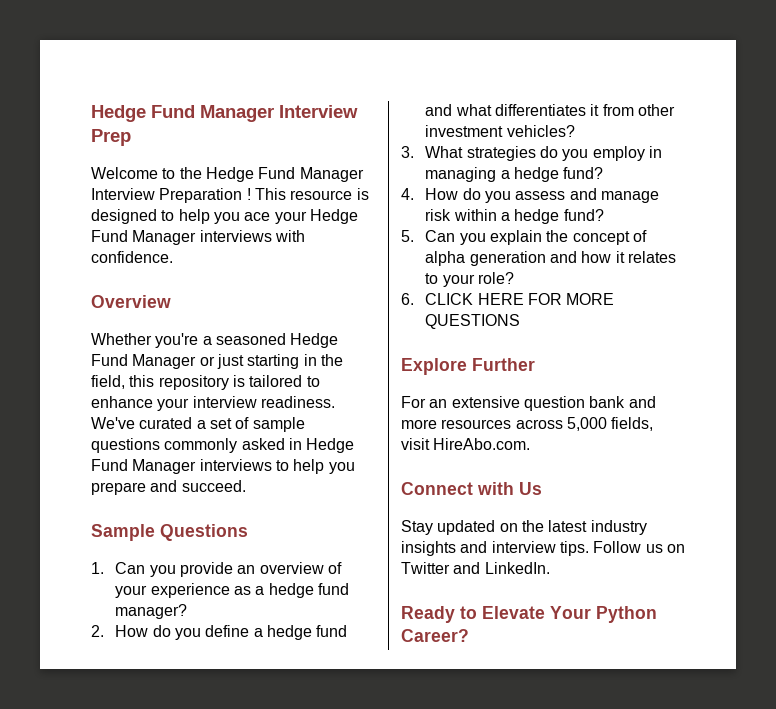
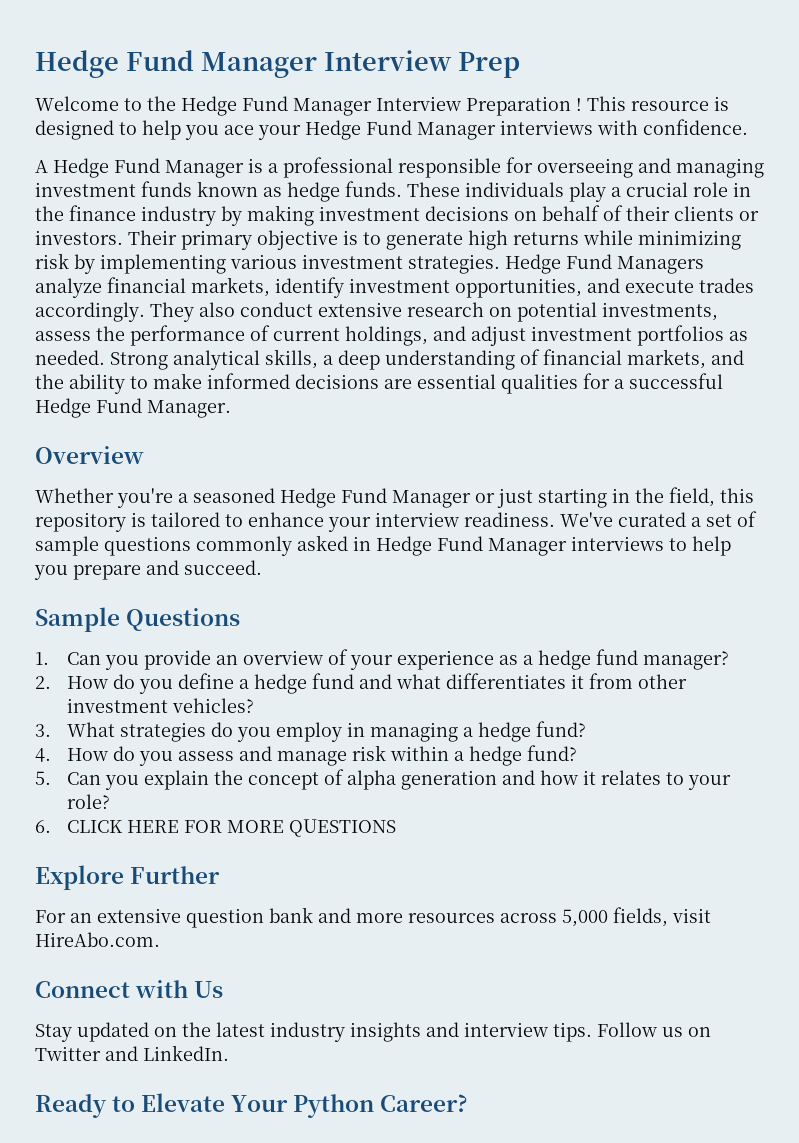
(173, 257) none -> [35,157,764,178] [35,181,751,202] [35,205,759,226] [35,230,741,250] [35,253,704,274] [35,277,754,298] [35,302,718,322] [35,325,748,346] [35,349,744,370] [35,373,723,394] [35,398,231,418] // A Hedge Fund Manager is a professional responsible for overseeing and managing investment funds known as hedge funds. These individuals play a crucial role in the finance industry by making investment decisions on behalf of their clients or investors. Their primary objective is to generate high returns while minimizing risk by implementing various investment strategies. Hedge Fund Managers analyze financial markets, identify investment opportunities, and execute trades accordingly. They also conduct extensive research on potential investments, assess the performance of current holdings, and adjust investment portfolios as needed. Strong analytical skills, a deep understanding of financial markets, and the ability to make informed decisions are essential qualities for a successful Hedge Fund Manager.

